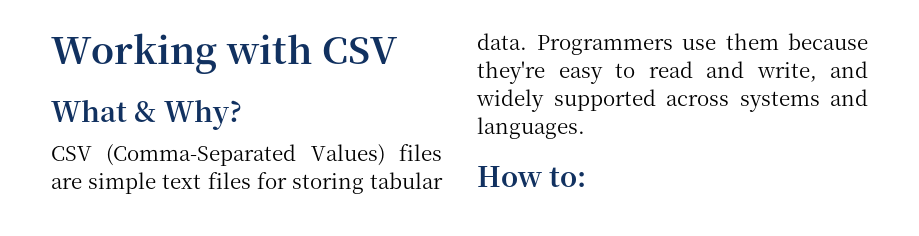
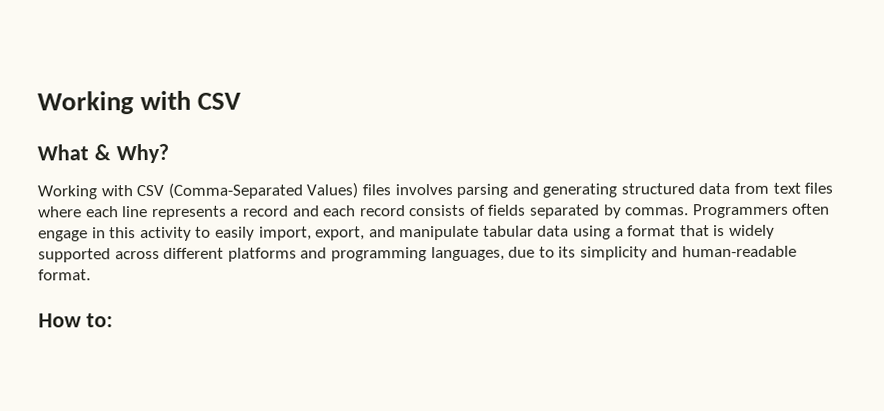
(242, 114) none -> [37,185,133,200] Working with
[51,172,443,194] [477,33,868,55] [477,61,868,84] [476,89,868,112] [477,117,585,139] are simple text files for storing tabular data. Programmers use them because they're easy to read and write, and widely supported across systems and languages. -> [394,182,834,198] [38,203,831,221] [38,224,776,242] [38,245,798,263] [38,269,91,281] involves parsing and generating structured data from text files where each line represents a record and each record consists of fields separated by commas. Programmers often engage in this activity to easily import, export, and manipulate tabular data using a format that is widely supported across different platforms and programming languages, due to its simplicity and human-readable format.

